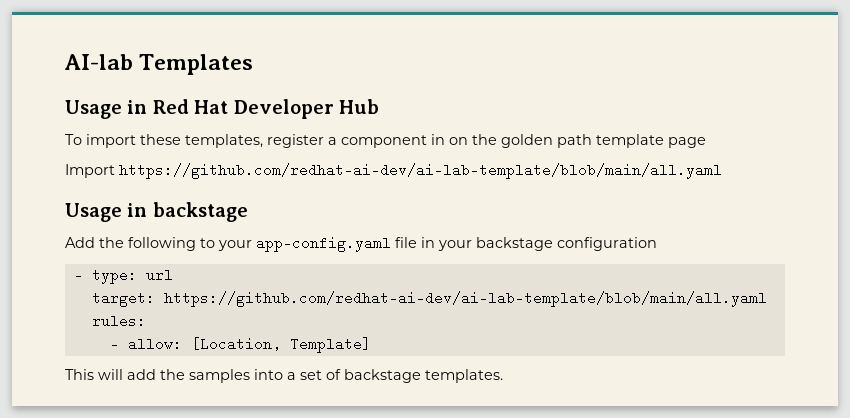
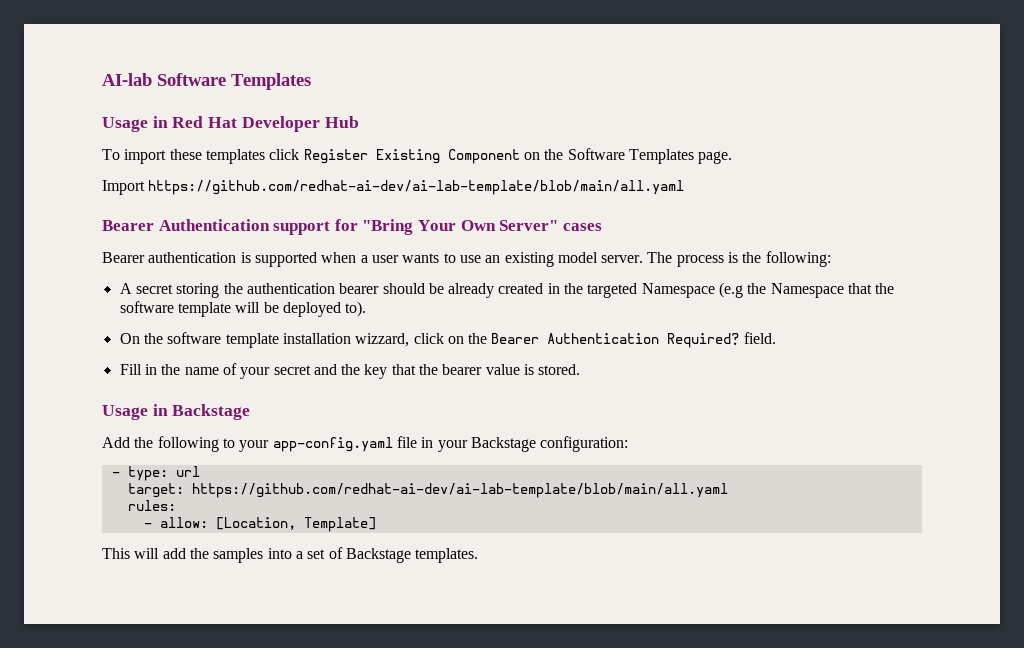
(133, 62) none -> [157,73,226,86] Software
[185,134,706,148] [65,163,722,179] [65,202,248,222] templates, register a component in on the golden path template page // Import https://github.com/redhat-ai-dev/ai-lab-template/blob/main/all.yaml // Usage in backstage -> [205,148,733,164] [102,180,685,195] [102,219,602,235] [102,251,831,267] [119,282,895,298] [119,301,367,317] [119,332,776,348] [119,363,581,379] [102,404,251,420] templates click Register Existing Component on the Software Templates page. // Import https://github.com/redhat-ai-dev/ai-lab-template/blob/main/all.yaml // Bearer Authentication support for "Bring Your Own Server" cases // Bearer authentication is supported when a user wants to use an existing model server. The process is the following: // A secret storing the authentication bearer should be already created in the targeted Namespace (e.g the Namespace that the software template will be deployed to). // On the software template installation wizzard, click on the Bearer Authentication Required? field. // Fill in the name of your secret and the key that the bearer value is stored. // Usage in Backstage
[476,237,657,251] backstage configuration -> [470,436,629,452] Backstage configuration:
[344,369,421,383] backstage -> [345,548,411,563] Backstage

